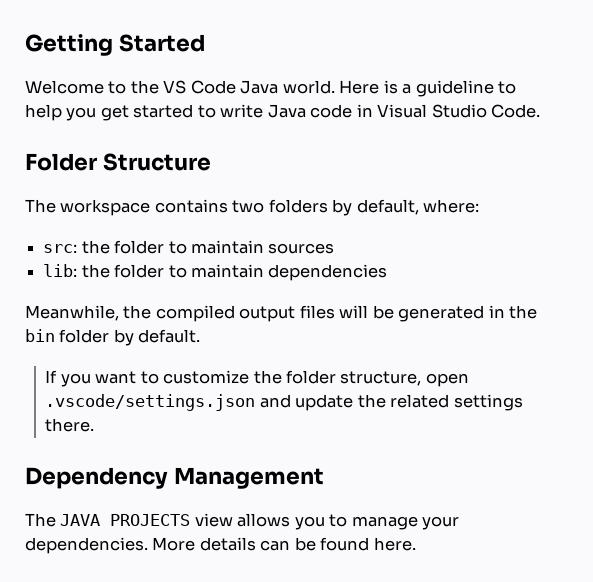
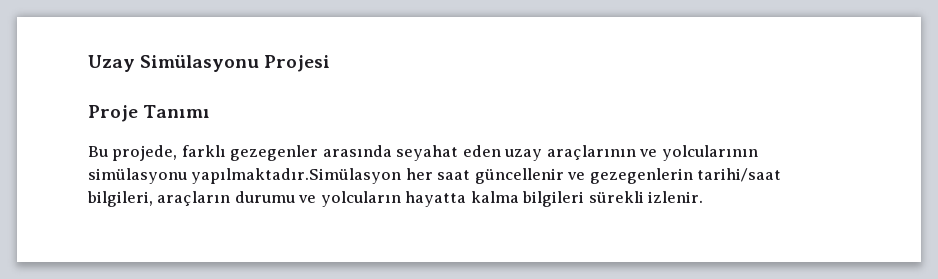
[25,34,205,56] [25,80,517,97] [25,104,541,121] [25,153,211,171] [25,199,480,216] [43,240,335,254] [43,264,388,281] [25,305,538,322] [25,329,201,346] [45,370,469,387] [45,394,523,411] [45,418,95,432] [25,467,324,489] [25,513,460,530] [25,537,416,554] Getting Started // Welcome to the VS Code Java world. Here is a guideline to help you get started to write Java code in Visual Studio Code. // Folder Structure // The workspace contains two folders by default, where: // src: the folder to maintain sources // lib: the folder to maintain dependencies // Meanwhile, the compiled output files will be generated in the bin folder by default. // If you want to customize the folder structure, open .vscode/settings.json and update the related settings there. // Dependency Management // The JAVA PROJECTS view allows you to manage your dependencies. More details can be found here. -> [88,55,331,72] [88,105,211,122] [88,145,758,161] [88,168,782,184] [87,191,704,207] Uzay Simülasyonu Projesi // Proje Tanımı // Bu projede, farklı gezegenler arasında seyahat eden uzay araçlarının ve yolcularının simülasyonu yapılmaktadır.Simülasyon her saat güncellenir ve gezegenlerin tarihi/saat bilgileri, araçların durumu ve yolcuların hayatta kalma bilgileri sürekli izlenir.

